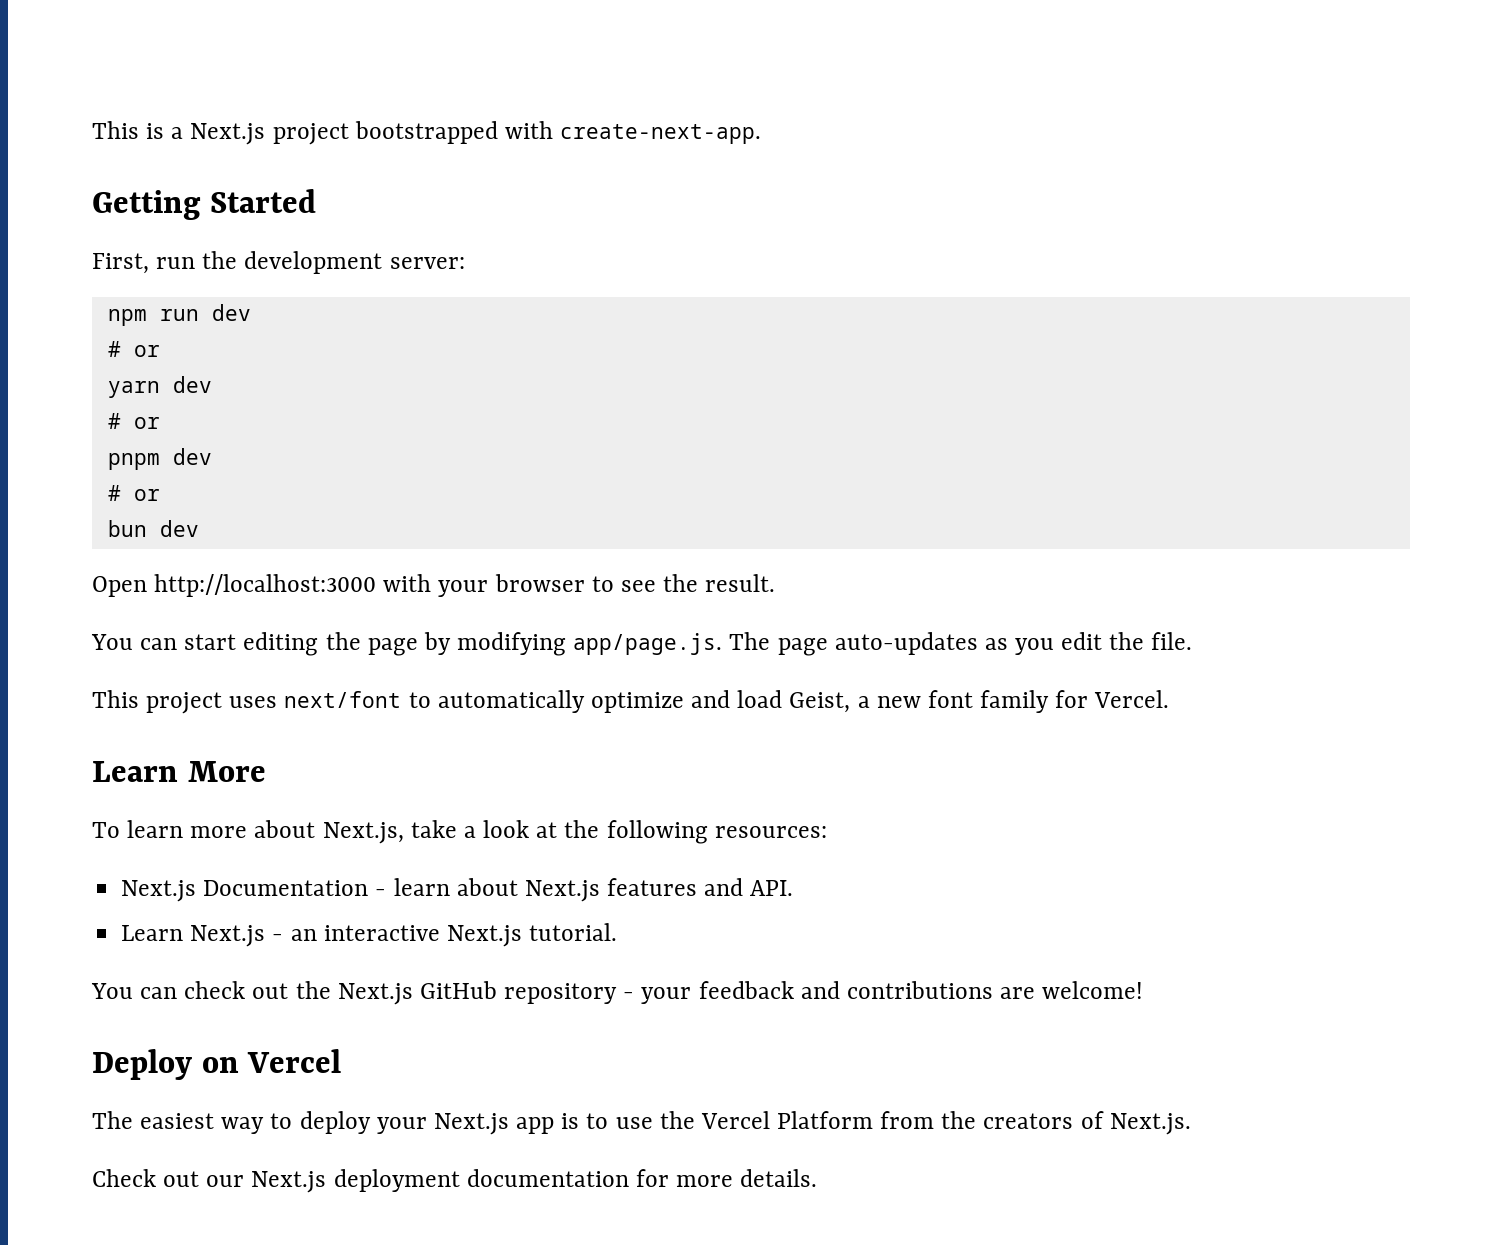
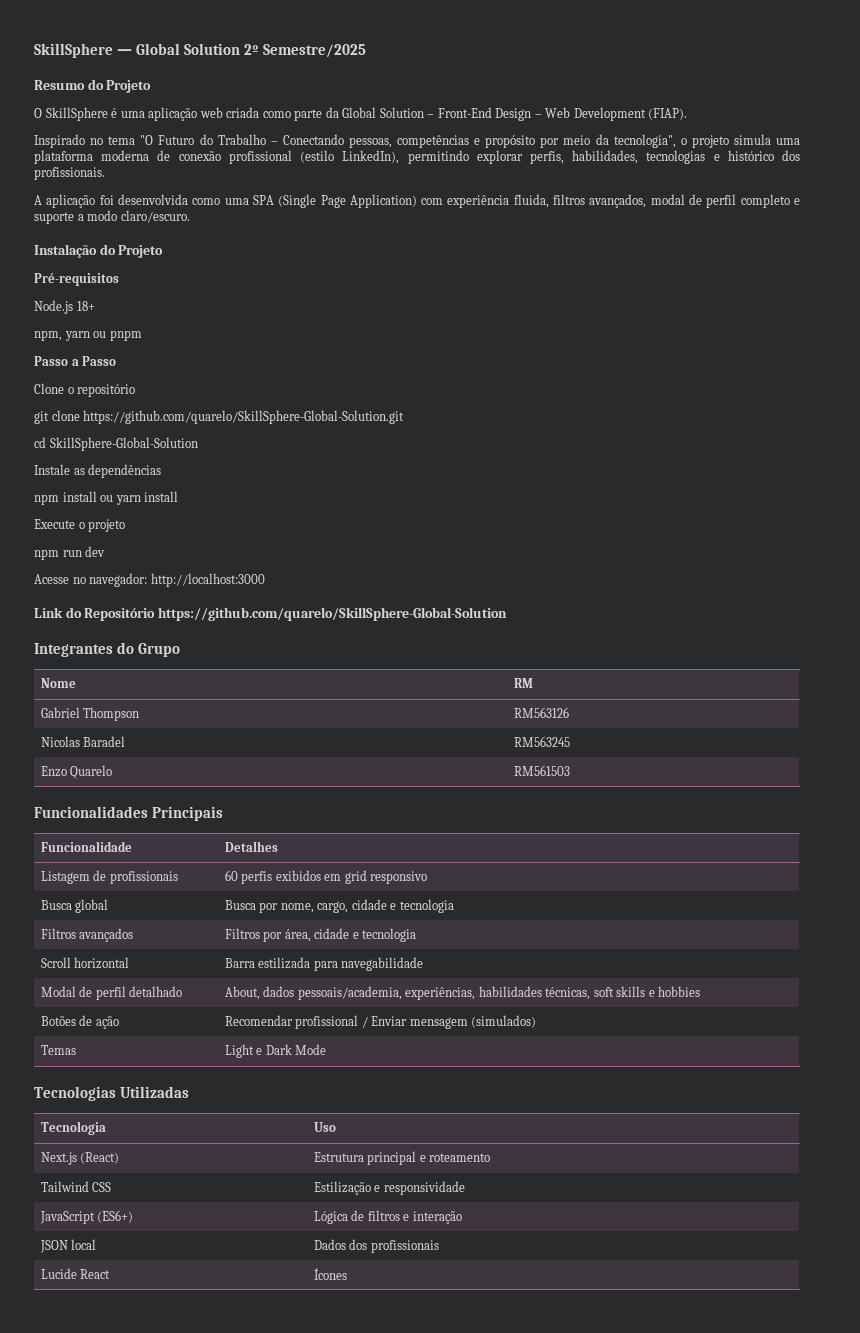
[92,121,762,145] [92,189,316,220] [92,251,465,274] [107,304,251,326] [107,341,160,357] [107,376,212,398] [107,413,160,429] [107,448,212,470] [107,485,160,501] [107,520,199,537] [92,574,776,597] [91,632,1193,656] [92,690,1170,714] [92,761,266,782] [92,820,827,844] [121,878,794,902] [121,923,618,947] [91,981,1144,1005] [92,1049,342,1080] [92,1111,1191,1135] [92,1169,818,1193] This is a Next.js project bootstrapped with create-next-app. // Getting Started // First, run the development server: // npm run dev // # or // yarn dev // # or // pnpm dev // # or // bun dev // Open http://localhost:3000 with your browser to see the result. // You can start editing the page by modifying app/page.js. The page auto-updates as you edit the file. // This project uses next/font to automatically optimize and load Geist, a new font family for Vercel. // Learn More // To learn more about Next.js, take a look at the following resources: // Next.js Documentation - learn about Next.js features and API. // Learn Next.js - an interactive Next.js tutorial. // You can check out the Next.js GitHub repository - your feedback and contributions are welcome! // Deploy on Vercel // The easiest way to deploy your Next.js app is to use the Vercel Platform from the creators of Next.js. // Check out our Next.js deployment documentation for more details. -> [34,43,367,58] [34,79,152,93] [34,107,688,121] [34,134,801,148] [34,150,800,164] [34,167,105,180] [34,194,800,208] [34,210,190,224] [34,244,164,258] [34,273,119,286] [34,300,95,314] [34,330,142,341] [34,356,117,366] [34,383,136,397] [34,410,405,424] [34,437,198,451] [34,464,162,478] [34,491,179,505] [34,519,126,532] [34,546,106,560] [34,573,265,587] [34,607,507,621] [34,642,180,657] [40,678,76,688] [513,678,533,688] [40,707,140,721] [513,707,569,718] [40,736,126,747] [513,736,570,747] [40,765,113,779] [513,765,570,776] [34,806,223,821] [40,841,132,852] [224,841,278,852] [40,870,178,884] [224,870,428,884] [40,899,109,913] [224,899,454,913] [40,928,134,942] [224,928,417,942] [40,957,130,969] [224,957,424,971] [40,986,183,1000] [224,986,701,1000] [40,1015,119,1029] [224,1015,537,1029] [40,1045,76,1055] [224,1044,327,1058] [34,1086,189,1101] [40,1121,106,1135] [313,1122,336,1132] [40,1152,120,1165] [313,1151,491,1165] [40,1181,112,1192] [313,1181,465,1195] [39,1210,134,1224] [313,1210,462,1224] [39,1239,97,1253] [313,1239,439,1253] [40,1268,111,1279] [313,1268,347,1280] SkillSphere — Global Solution 2º Semestre/2025 // Resumo do Projeto // O SkillSphere é uma aplicação web criada como parte da Global Solution – Front-End Design – Web Development (FIAP). // Inspirado no tema "O Futuro do Trabalho – Conectando pessoas, competências e propósito por meio da tecnologia", o projeto simula uma plataforma moderna de conexão profissional (estilo LinkedIn), permitindo explorar perfis, habilidades, tecnologias e histórico dos profissionais. // A aplicação foi desenvolvida como uma SPA (Single Page Application) com experiência fluida, filtros avançados, modal de perfil completo e suporte a modo claro/escuro. // Instalação do Projeto // Pré-requisitos // Node.js 18+ // npm, yarn ou pnpm // Passo a Passo // Clone o repositório // git clone https://github.com/quarelo/SkillSphere-Global-Solution.git // cd SkillSphere-Global-Solution // Instale as dependências // npm install ou yarn install // Execute o projeto // npm run dev // Acesse no navegador: http://localhost:3000 // Link do Repositório https://github.com/quarelo/SkillSphere-Global-Solution // Integrantes do Grupo // Nome | RM // Gabriel Thompson | RM563126 // Nicolas Baradel | RM563245 // Enzo Quarelo | RM561503 // Funcionalidades Principais // Funcionalidade | Detalhes // Listagem de profissionais | 60 perfis exibidos em grid responsivo // Busca global | Busca por nome, cargo, cidade e tecnologia // Filtros avançados | Filtros por área, cidade e tecnologia // Scroll horizontal | Barra estilizada para navegabilidade // Modal de perfil detalhado | About, dados pessoais/academia, experiências, habilidades técnicas, soft skills e hobbies // Botões de ação | Recomendar profissional / Enviar mensagem (simulados) // Temas | Light e Dark Mode // Tecnologias Utilizadas // Tecnologia | Uso // Next.js (React) | Estrutura principal e roteamento // Tailwind CSS | Estilização e responsividade // JavaScript (ES6+) | Lógica de filtros e interação // JSON local | Dados dos profissionais // Lucide React | Ícones

